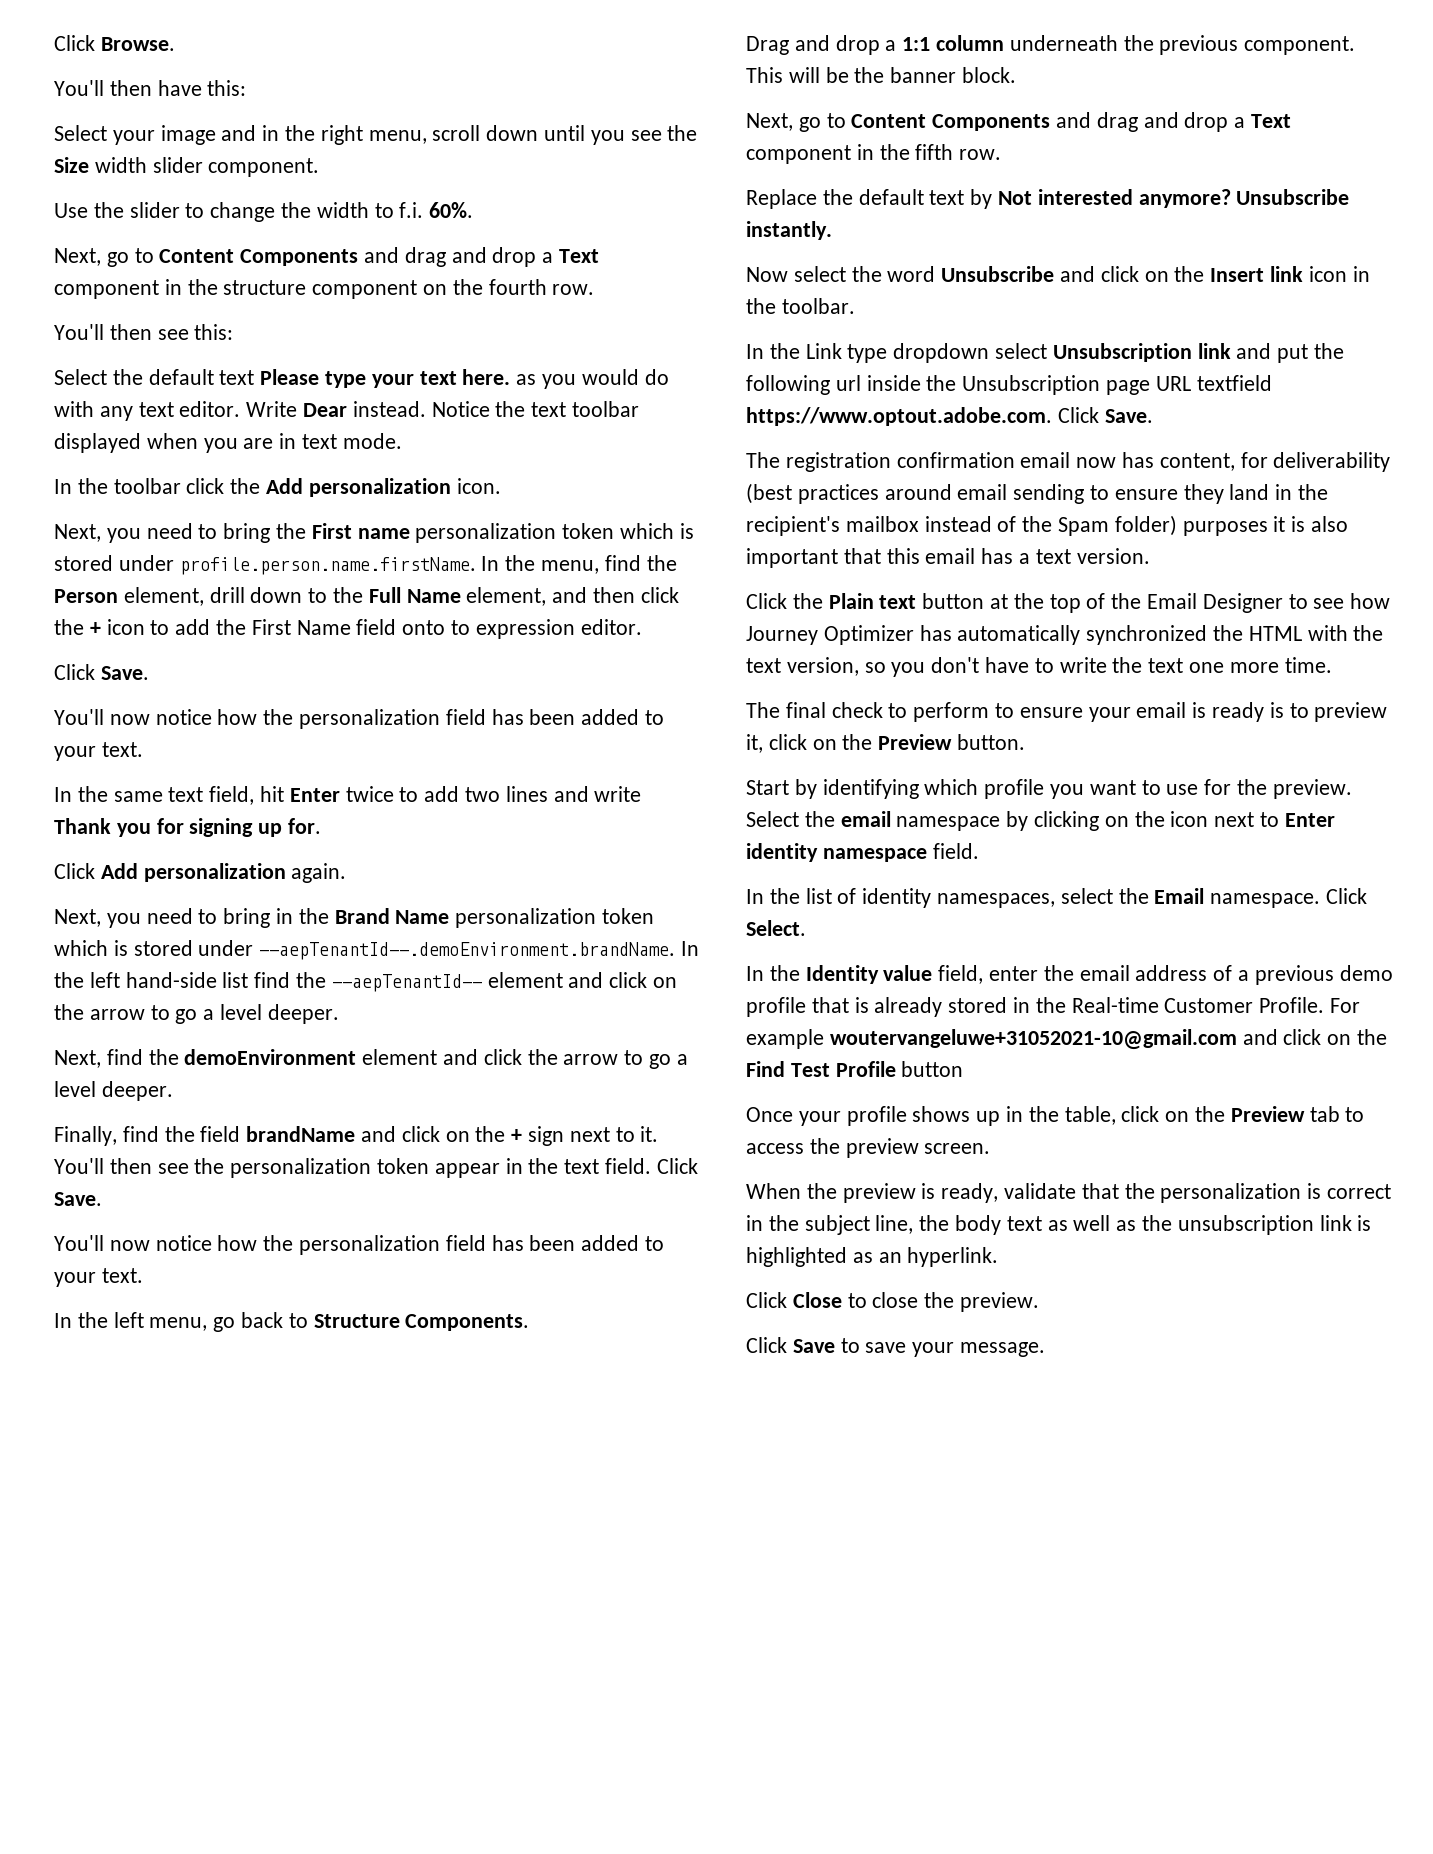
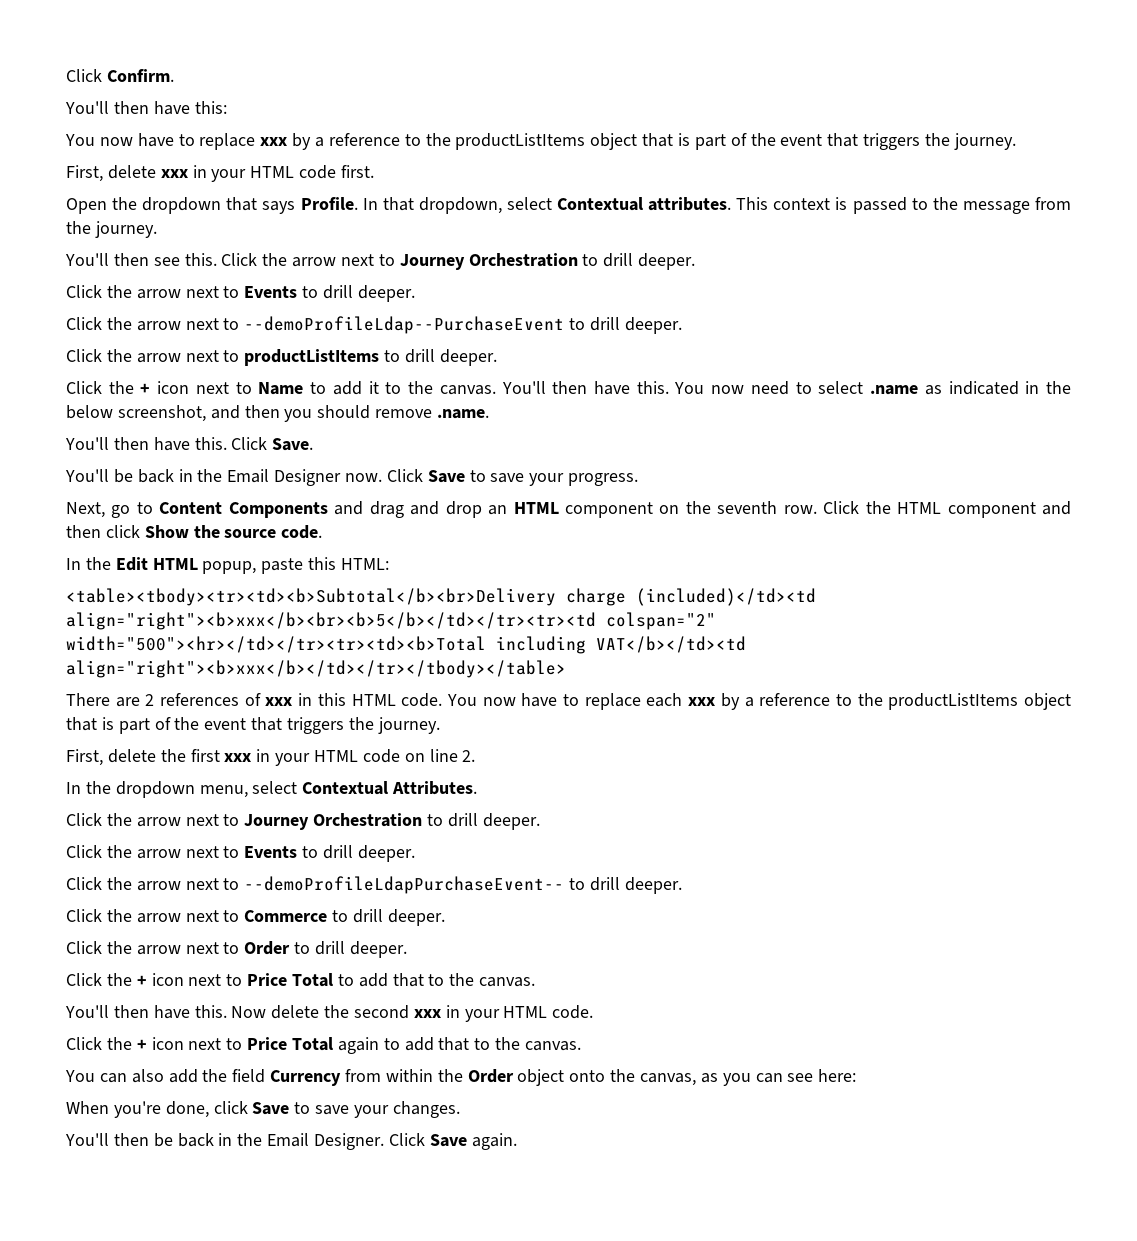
[54,35,175,51] Click Browse. -> [66,69,174,82] Click Confirm.
[54,125,698,145] [54,157,320,177] [54,202,474,222] [54,247,600,267] [54,279,307,299] Select your image and in the right menu, scroll down until you see the Size width slider component. // Use the slider to change the width to f.i. 60%. // Next, go to Content Components and drag and drop a Text component in the structure -> [65,133,1016,150] [66,165,375,182] [66,197,1071,214] [66,221,157,238] [65,253,696,270] [66,285,415,302] [66,316,682,334] [66,349,497,366] [66,381,1072,395] [66,405,490,422] [65,437,314,451] [65,469,639,486] [66,501,559,518] You now have to replace xxx by a reference to the productListItems object that is part of the event that triggers the journey. // First, delete xxx in your HTML code first. // Open the dropdown that says Profile. In that dropdown, select Contextual attributes. This context is passed to the message from the journey. // You'll then see this. Click the arrow next to Journey Orchestration to drill deeper. // Click the arrow next to Events to drill deeper. // Click the arrow next to --demoProfileLdap--PurchaseEvent to drill deeper. // Click the arrow next to productListItems to drill deeper. // Click the + icon next to Name to add it to the canvas. You'll then have this. You now need to select .name as indicated in the below screenshot, and then you should remove .name. // You'll then have this. Click Save. // You'll be back in the Email Designer now. Click Save to save your progress. // Next, go to Content Components and drag and drop an HTML
[488,279,595,295] [54,324,234,340] [54,369,669,389] [54,401,640,421] [54,433,402,453] [54,478,501,497] [54,523,694,543] [54,555,677,575] [54,587,679,606] [54,619,642,639] [54,664,149,680] [54,709,665,729] [54,742,143,761] [54,786,642,805] [54,818,322,837] [54,863,347,883] [54,908,655,928] [54,940,700,960] [54,972,678,992] [54,1004,339,1024] [54,1049,688,1069] [54,1081,173,1101] [54,1126,659,1146] [54,1158,698,1178] [54,1192,102,1206] [54,1235,665,1255] [54,1268,143,1287] [54,1312,530,1332] [746,35,1356,55] [746,67,1017,83] [746,112,1292,132] [746,144,1002,164] [746,189,1350,209] [746,221,832,240] [746,266,1370,282] [746,298,855,314] [746,343,1345,363] [746,375,1272,395] [746,407,1153,426] [746,452,1391,472] [746,483,1329,504] [746,515,1349,536] [746,548,1150,568] [746,593,1391,613] [746,625,1384,645] [746,657,1332,677] [746,702,1388,722] [746,734,1026,753] [746,779,1352,799] [746,811,1335,831] [746,843,979,862] [746,888,1368,908] [746,920,806,936] [746,965,1393,985] [746,997,1361,1017] [746,1029,1388,1050] [746,1061,964,1077] [746,1106,1365,1126] [746,1138,991,1158] [746,1183,1392,1203] [746,1215,1372,1235] [746,1247,999,1267] [746,1292,1040,1312] [746,1337,1046,1357] fourth row. // You'll then see this: // Select the default text Please type your text here. as you would do with any text editor. Write Dear instead. Notice the text toolbar displayed when you are in text mode. // In the toolbar click the Add personalization icon. // Next, you need to bring the First name personalization token which is stored under profile.person.name.firstName. In the menu, find the Person element, drill down to the Full Name element, and then click the + icon to add the First Name field onto to expression editor. // Click Save. // You'll now notice how the personalization field has been added to your text. // In the same text field, hit Enter twice to add two lines and write Thank you for signing up for. // Click Add personalization again. // Next, you need to bring in the Brand Name personalization token which is stored under --aepTenantId--.demoEnvironment.brandName. In the left hand-side list find the --aepTenantId-- element and click on the arrow to go a level deeper. // Next, find the demoEnvironment element and click the arrow to go a level deeper. // Finally, find the field brandName and click on the + sign next to it. You'll then see the personalization token appear in the text field. Click Save. // You'll now notice how the personalization field has been added to your text. // In the left menu, go back to Structure Components. // Drag and drop a 1:1 column underneath the previous component. This will be the banner block. // Next, go to Content Components and drag and drop a Text component in the fifth row. // Replace the default text by Not interested anymore? Unsubscribe instantly. // Now select the word Unsubscribe and click on the Insert link icon in the toolbar. // In the Link type dropdown select Unsubscription link and put the following url inside the Unsubscription page URL textfield https://www.optout.adobe.com. Click Save. // The registration confirmation email now has content, for deliverability (best practices around email sending to ensure they land in the recipient's mailbox instead of the Spam folder) purposes it is also important that this email has a text version. // Click the Plain text button at the top of the Email Designer to see how Journey Optimizer has automatically synchronized the HTML with the text version, so you don't have to write the text one more time. // The final check to perform to ensure your email is ready is to preview it, click on the Preview button. // Start by identifying which profile you want to use for the preview. Select the email namespace by clicking on the icon next to Enter identity namespace field. // In the list of identity namespaces, select the Email namespace. Click Select. // In the Identity value field, enter the email address of a previous demo profile that is already stored in the Real-time Customer Profile. For example woutervangeluwe+31052021-10@gmail.com and click on the Find Test Profile button // Once your profile shows up in the table, click on the Preview tab to access the preview screen. // When the preview is ready, validate that the personalization is correct in the subject line, the body text as well as the unsubscription link is highlighted as an hyperlink. // Click Close to close the preview. // Click Save to save your message. -> [717,501,1072,518] [66,525,323,539] [66,557,390,574] [66,588,816,606] [66,612,716,630] [66,636,746,654] [66,660,566,678] [66,693,1071,710] [66,717,440,734] [66,749,476,766] [66,781,478,798] [66,813,540,830] [66,845,415,862] [66,876,682,894] [66,909,445,926] [66,941,407,958] [66,973,536,987] [65,1005,594,1022] [66,1037,582,1054] [65,1069,857,1086] [66,1101,460,1118] [65,1133,517,1150] seventh row. Click the HTML component and then click Show the source code. // In the Edit HTML popup, paste this HTML: // <table><tbody><tr><td><b>Subtotal</b><br>Delivery charge (included)</td><td align="right"><b>xxx</b><br><b>5</b></td></tr><tr><td colspan="2" width="500"><hr></td></tr><tr><td><b>Total including VAT</b></td><td align="right"><b>xxx</b></td></tr></tbody></table> // There are 2 references of xxx in this HTML code. You now have to replace each xxx by a reference to the productListItems object that is part of the event that triggers the journey. // First, delete the first xxx in your HTML code on line 2. // In the dropdown menu, select Contextual Attributes. // Click the arrow next to Journey Orchestration to drill deeper. // Click the arrow next to Events to drill deeper. // Click the arrow next to --demoProfileLdapPurchaseEvent-- to drill deeper. // Click the arrow next to Commerce to drill deeper. // Click the arrow next to Order to drill deeper. // Click the + icon next to Price Total to add that to the canvas. // You'll then have this. Now delete the second xxx in your HTML code. // Click the + icon next to Price Total again to add that to the canvas. // You can also add the field Currency from within the Order object onto the canvas, as you can see here: // When you're done, click Save to save your changes. // You'll then be back in the Email Designer. Click Save again.

